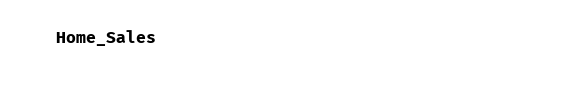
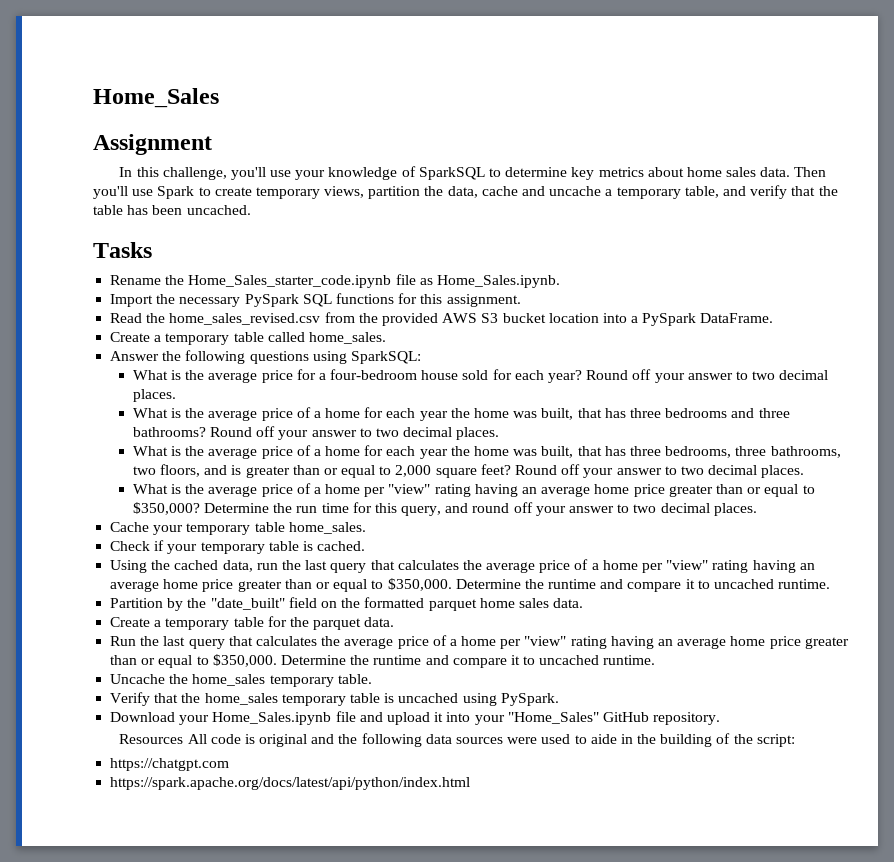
(156, 38) none -> [93,134,212,155] [119,166,827,180] [93,185,838,199] [93,205,251,215] [93,242,152,258] [110,274,560,288] [110,293,521,307] [110,312,774,326] [110,332,386,345] [110,350,421,364] [132,369,829,383] [132,389,176,402] [132,407,790,421] [132,426,500,440] [132,445,841,459] [132,464,805,478] [132,483,815,497] [132,502,757,516] [110,522,366,535] [110,540,366,554] [110,559,815,573] [110,578,831,592] [110,597,584,611] [110,616,395,630] [110,635,849,649] [110,654,656,668] [110,674,372,687] [110,692,559,706] [110,711,721,725] [119,733,795,747] [110,758,230,771] [110,777,471,790] // Assignment // In this challenge, you'll use your knowledge of SparkSQL to determine key metrics about home sales data. Then you'll use Spark to create temporary views, partition the data, cache and uncache a temporary table, and verify that the table has been uncached. // Tasks // Rename the Home_Sales_starter_code.ipynb file as Home_Sales.ipynb. // Import the necessary PySpark SQL functions for this assignment. // Read the home_sales_revised.csv from the provided AWS S3 bucket location into a PySpark DataFrame. // Create a temporary table called home_sales. // Answer the following questions using SparkSQL: // What is the average price for a four-bedroom house sold for each year? Round off your answer to two decimal places. // What is the average price of a home for each year the home was built, that has three bedrooms and three bathrooms? Round off your answer to two decimal places. // What is the average price of a home for each year the home was built, that has three bedrooms, three bathrooms, two floors, and is greater than or equal to 2,000 square feet? Round off your answer to two decimal places. // What is the average price of a home per "view" rating having an average home price greater than or equal to $350,000? Determine the run time for this query, and round off your answer to two decimal places. // Cache your temporary table home_sales. // Check if your temporary table is cached. // Using the cached data, run the last query that calculates the average price of a home per "view" rating having an average home price greater than or equal to $350,000. Determine the runtime and compare it to uncached runtime. // Partition by the "date_built" field on the formatted parquet home sales data. // Create a temporary table for the parquet data. // Run the last query that calculates the average price of a home per "view" rating having an average home price greater than or equal to $350,000. Determine the runtime and compare it to uncached runtime. // Uncache the home_sales temporary table. // Verify that the home_sales temporary table is uncached using PySpark. // Download your Home_Sales.ipynb file and upload it into your "Home_Sales" GitHub repository. // Resources All code is original and the following data sources were used to aide in the building of the script: // https://chatgpt.com // https://spark.apache.org/docs/latest/api/python/index.html

